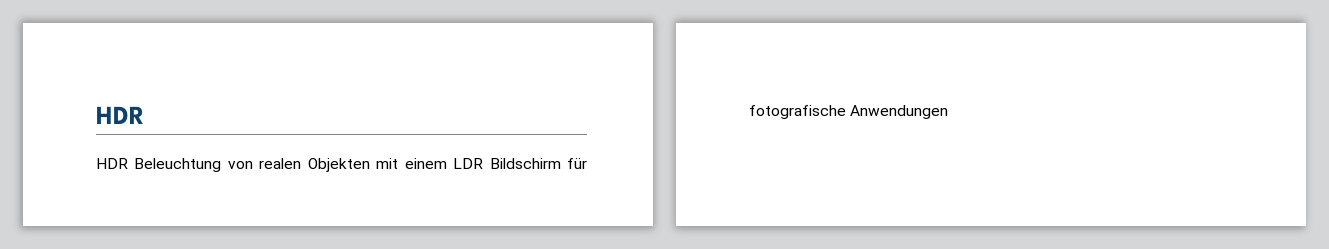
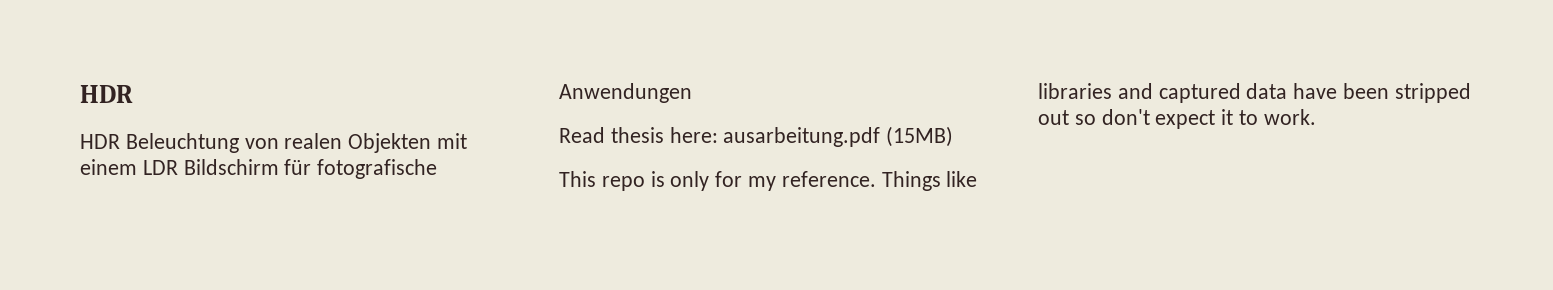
(949, 112) none -> [559,126,954,147] [559,171,978,191] [1038,83,1471,103] [1038,109,1316,129] // Read thesis here: ausarbeitung.pdf (15MB) // This repo is only for my reference. Things like libraries and captured data have been stripped out so don't expect it to work.

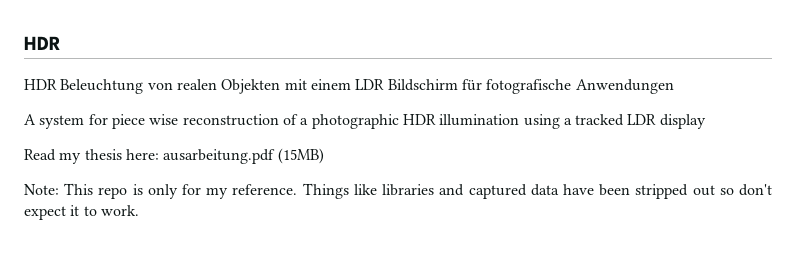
(692, 93) none -> [24,114,706,129] // A system for piece wise reconstruction of a photographic HDR illumination using a tracked LDR display
(605, 135) none -> [59,152,82,164] my
(954, 136) none -> [24,184,59,195] Note:

